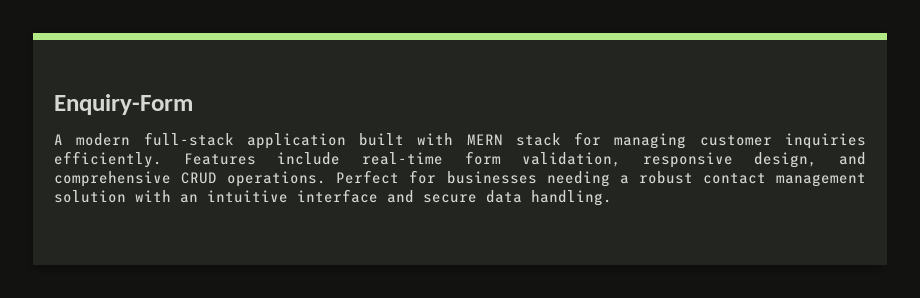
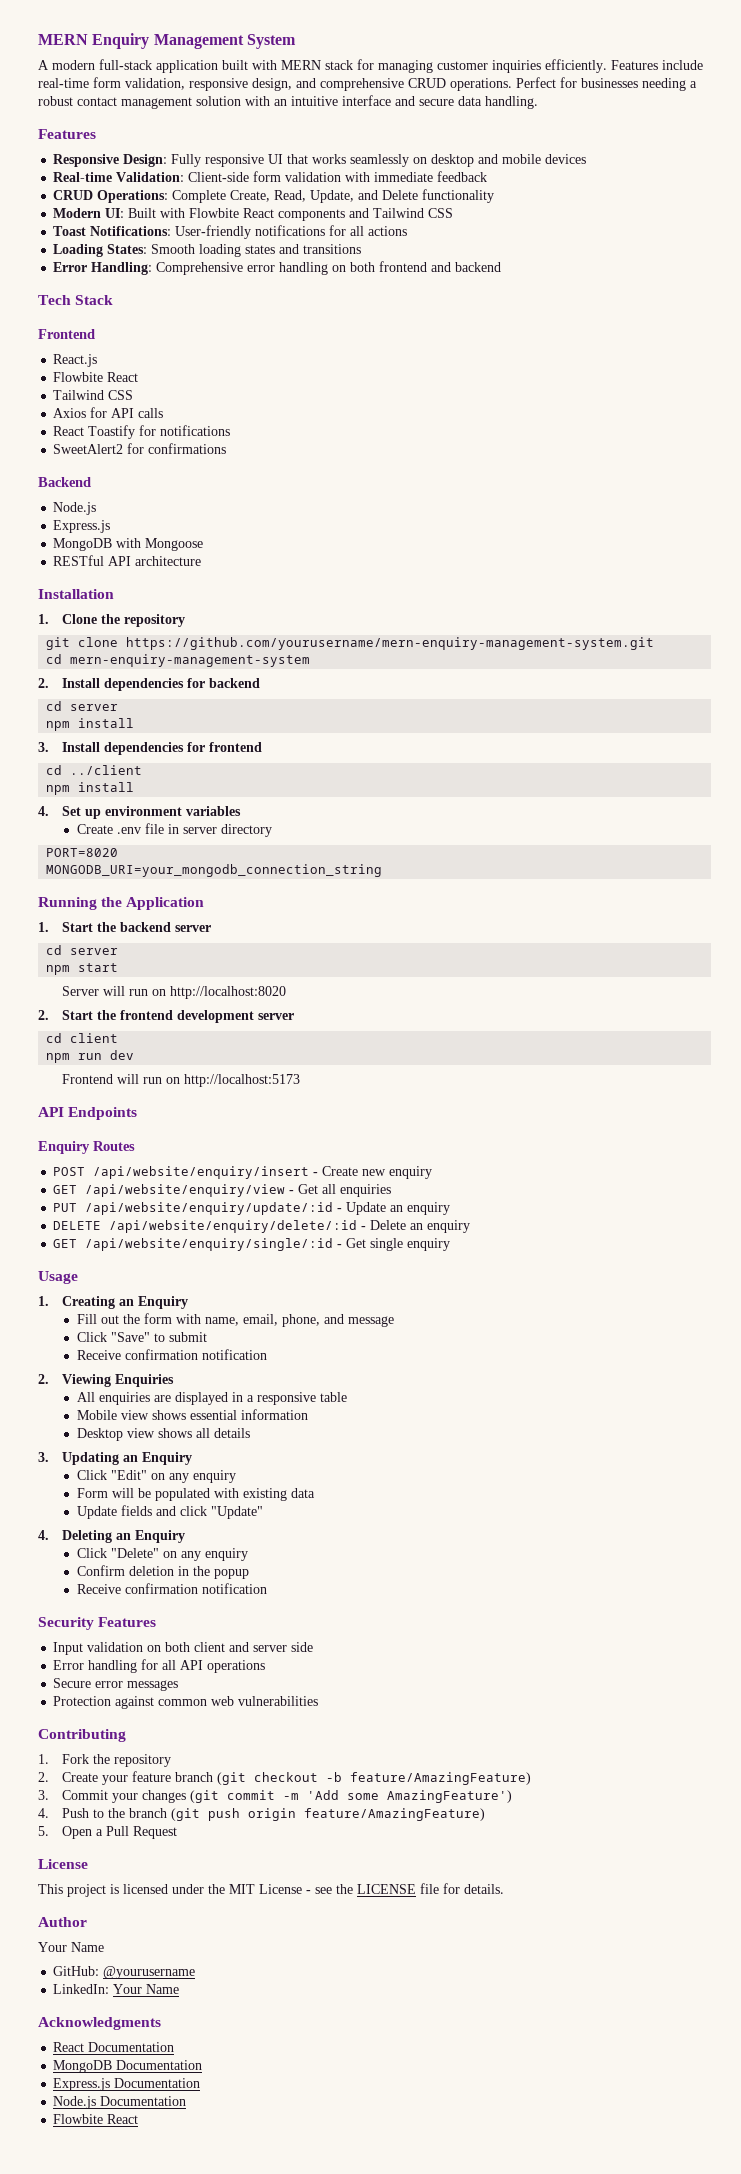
[54,94,193,115] Enquiry-Form -> [38,33,296,49] MERN Enquiry Management System
(612, 198) none -> [38,129,96,139] [53,154,587,167] [53,171,488,182] [53,189,495,203] [53,208,454,221] [53,225,408,239] [53,244,362,257] [53,261,502,275] [38,295,114,305] [38,329,95,339] [53,354,98,367] [53,372,139,382] [53,390,134,400] [53,407,164,418] [53,425,231,439] [53,443,227,454] [38,477,91,487] [53,502,97,515] [53,520,111,533] [53,538,204,551] [53,555,202,566] [38,589,114,599] [38,614,185,627] [46,637,655,650] [46,654,311,667] [38,678,260,691] [46,701,119,711] [46,718,135,731] [38,742,262,755] [46,765,143,775] [46,782,135,795] [38,806,241,819] [77,823,273,837] [46,848,119,857] [46,864,383,877] [38,897,205,910] [38,922,211,932] [46,945,119,955] [46,963,119,975] [61,986,286,999] [38,1010,294,1023] [46,1033,119,1043] [46,1050,135,1063] [61,1074,300,1087] [38,1107,138,1120] [38,1141,135,1154] [53,1166,433,1179] [53,1184,392,1197] [53,1202,451,1215] [53,1220,471,1233] [53,1238,451,1251] [38,1271,78,1284] [38,1296,188,1309] [77,1313,395,1327] [77,1332,208,1342] [77,1349,268,1360] [38,1374,174,1387] [77,1392,348,1405] [77,1409,309,1420] [77,1428,251,1441] [38,1452,192,1465] [77,1470,237,1483] [77,1488,316,1501] [77,1505,264,1519] [38,1530,185,1543] [77,1548,249,1561] [77,1565,250,1579] [77,1583,268,1594] [38,1617,157,1630] [53,1642,314,1655] [53,1659,266,1673] [53,1678,179,1691] [53,1696,319,1709] [38,1729,126,1742] [38,1754,171,1767] [38,1771,531,1785] [38,1790,512,1803] [38,1808,485,1821] [38,1826,177,1839] [38,1859,88,1869] [38,1883,504,1897] [38,1917,87,1927] [38,1942,104,1952] [53,1966,196,1979] [53,1984,180,1994] [38,2017,161,2030] [53,2042,175,2052] [53,2060,203,2073] [53,2078,201,2091] [53,2096,187,2109] [53,2114,139,2124] // Features // Responsive Design: Fully responsive UI that works seamlessly on desktop and mobile devices // Real-time Validation: Client-side form validation with immediate feedback // CRUD Operations: Complete Create, Read, Update, and Delete functionality // Modern UI: Built with Flowbite React components and Tailwind CSS // Toast Notifications: User-friendly notifications for all actions // Loading States: Smooth loading states and transitions // Error Handling: Comprehensive error handling on both frontend and backend // Tech Stack // Frontend // React.js // Flowbite React // Tailwind CSS // Axios for API calls // React Toastify for notifications // SweetAlert2 for confirmations // Backend // Node.js // Express.js // MongoDB with Mongoose // RESTful API architecture // Installation // 1. Clone the repository // git clone https://github.com/yourusername/mern-enquiry-management-system.git // cd mern-enquiry-management-system // 2. Install dependencies for backend // cd server // npm install // 3. Install dependencies for frontend // cd ../client // npm install // 4. Set up environment variables // Create .env file in server directory // PORT=8020 // MONGODB_URI=your_mongodb_connection_string // Running the Application // 1. Start the backend server // cd server // npm start // Server will run on http://localhost:8020 // 2. Start the frontend development server // cd client // npm run dev // Frontend will run on http://localhost:5173 // API Endpoints // Enquiry Routes // POST /api/website/enquiry/insert - Create new enquiry // GET /api/website/enquiry/view - Get all enquiries // PUT /api/website/enquiry/update/:id - Update an enquiry // DELETE /api/website/enquiry/delete/:id - Delete an enquiry // GET /api/website/enquiry/single/:id - Get single enquiry // Usage // 1. Creating an Enquiry // Fill out the form with name, email, phone, and message // Click "Save" to submit // Receive confirmation notification // 2. Viewing Enquiries // All enquiries are displayed in a responsive table // Mobile view shows essential information // Desktop view shows all details // 3. Updating an Enquiry // Click "Edit" on any enquiry // Form will be populated with existing data // Update fields and click "Update" // 4. Deleting an Enquiry // Click "Delete" on any enquiry // Confirm deletion in the popup // Receive confirmation notification // Security Features // Input validation on both client and server side // Error handling for all API operations // Secure error messages // Protection against common web vulnerabilities // Contributing // 1. Fork the repository // 2. Create your feature branch (git checkout -b feature/AmazingFeature) // 3. Commit your changes (git commit -m 'Add some AmazingFeature') // 4. Push to the branch (git push origin feature/AmazingFeature) // 5. Open a Pull Request // License // This project is licensed under the MIT License - see the LICENSE file for details. // Author // Your Name // GitHub: @yourusername // LinkedIn: Your Name // Acknowledgments // React Documentation // MongoDB Documentation // Express.js Documentation // Node.js Documentation // Flowbite React

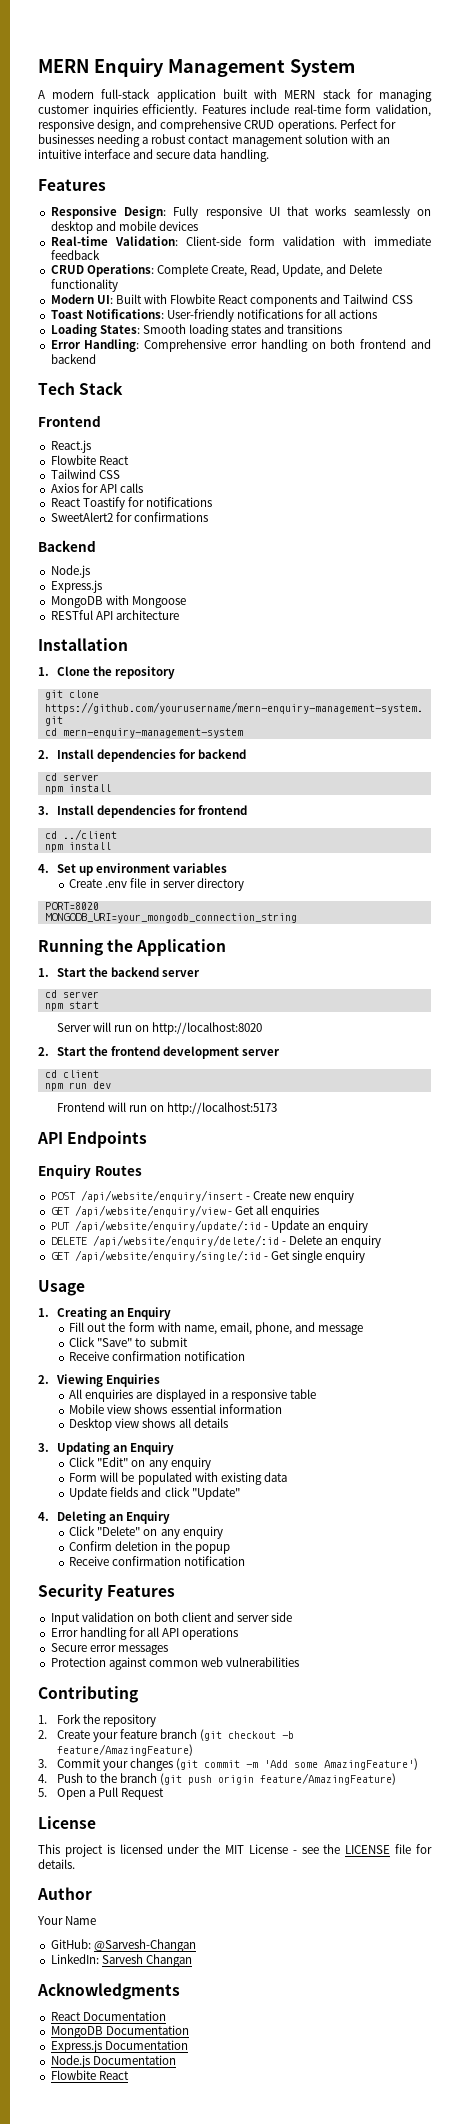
[103,1966,196,1979] @yourusername -> [93,1939,196,1952] @Sarvesh-Changan
[113,1984,180,1994] Your Name -> [101,1954,192,1967] Sarvesh Changan

